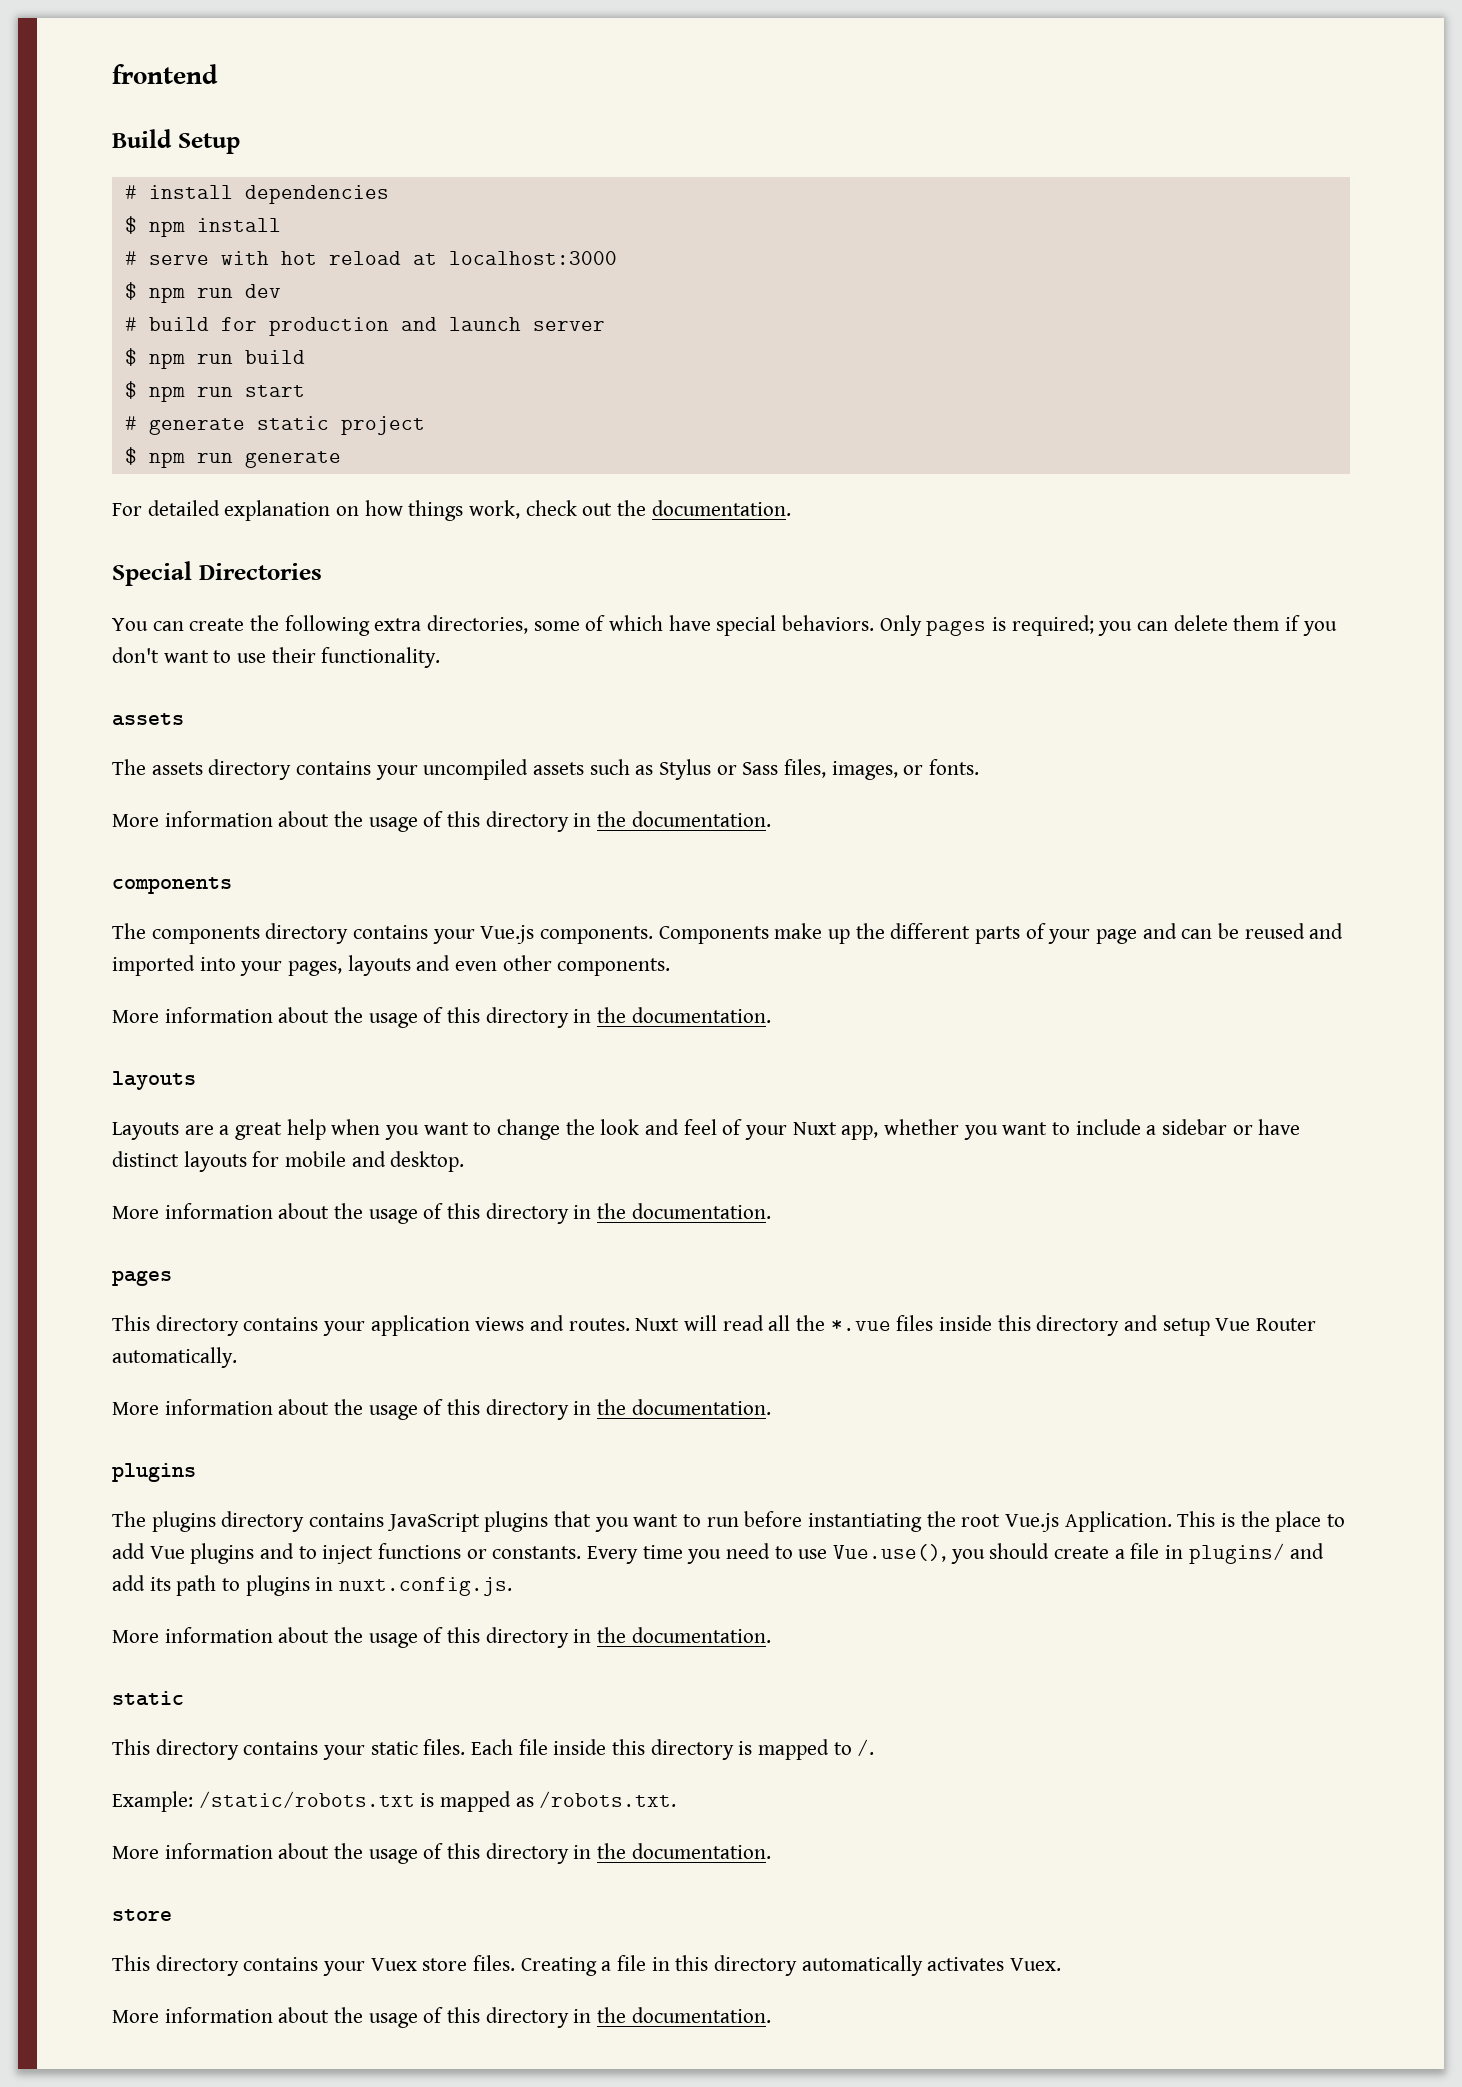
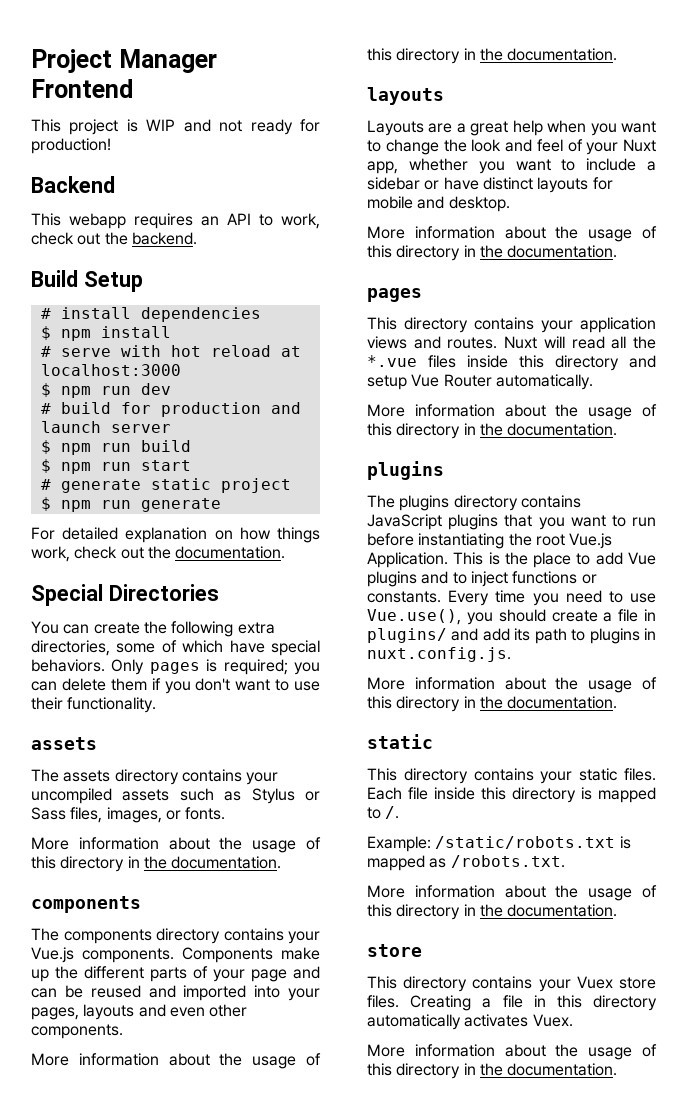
[112,64,218,84] frontend -> [31,49,217,73] [31,79,133,98] [31,119,320,135] [31,138,111,154] [31,176,115,193] [31,213,320,229] [31,232,197,245] Project Manager Frontend // This project is WIP and not ready for production! // Backend // This webapp requires an API to work, check out the backend.

